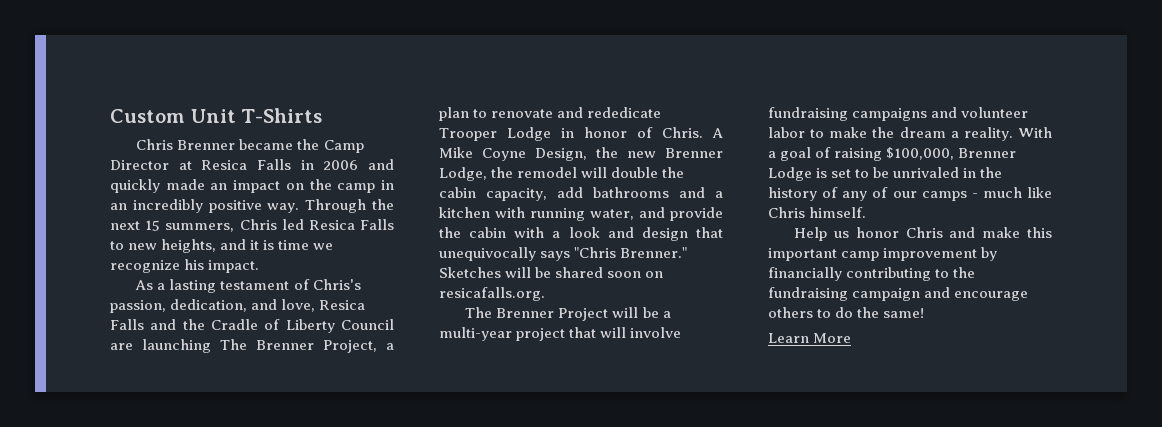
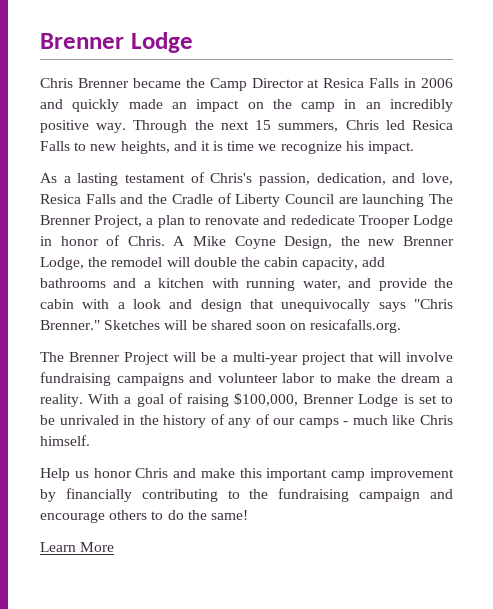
[110,108,323,123] Custom Unit T-Shirts -> [40,32,193,53] Brenner Lodge

